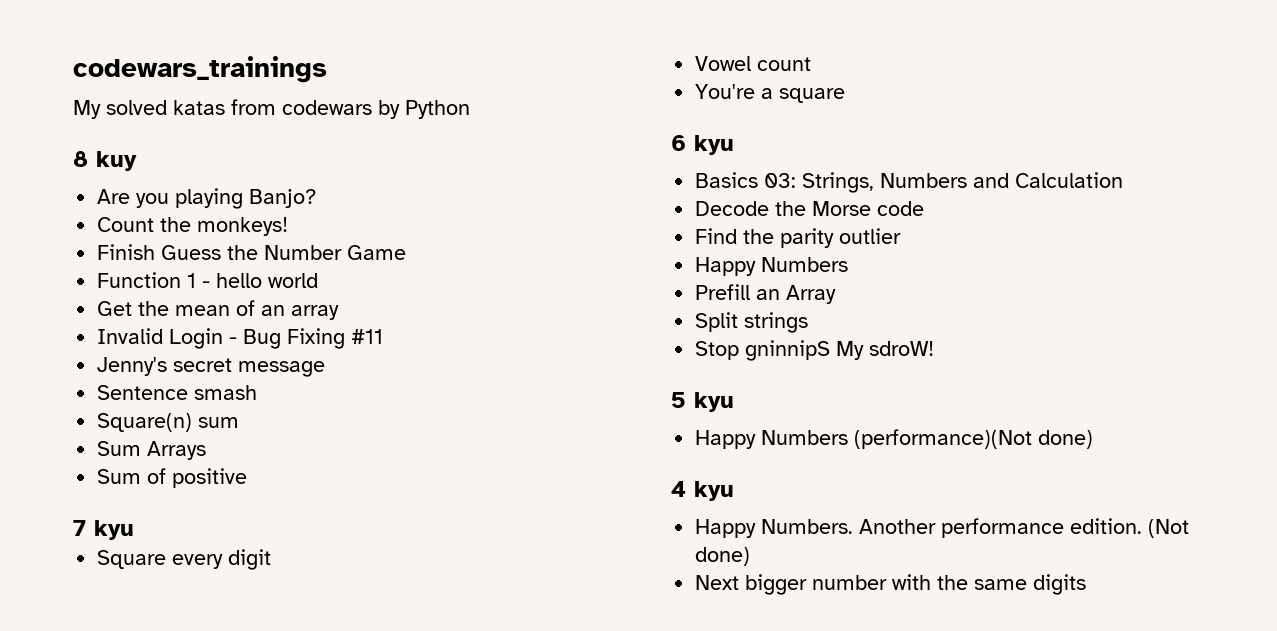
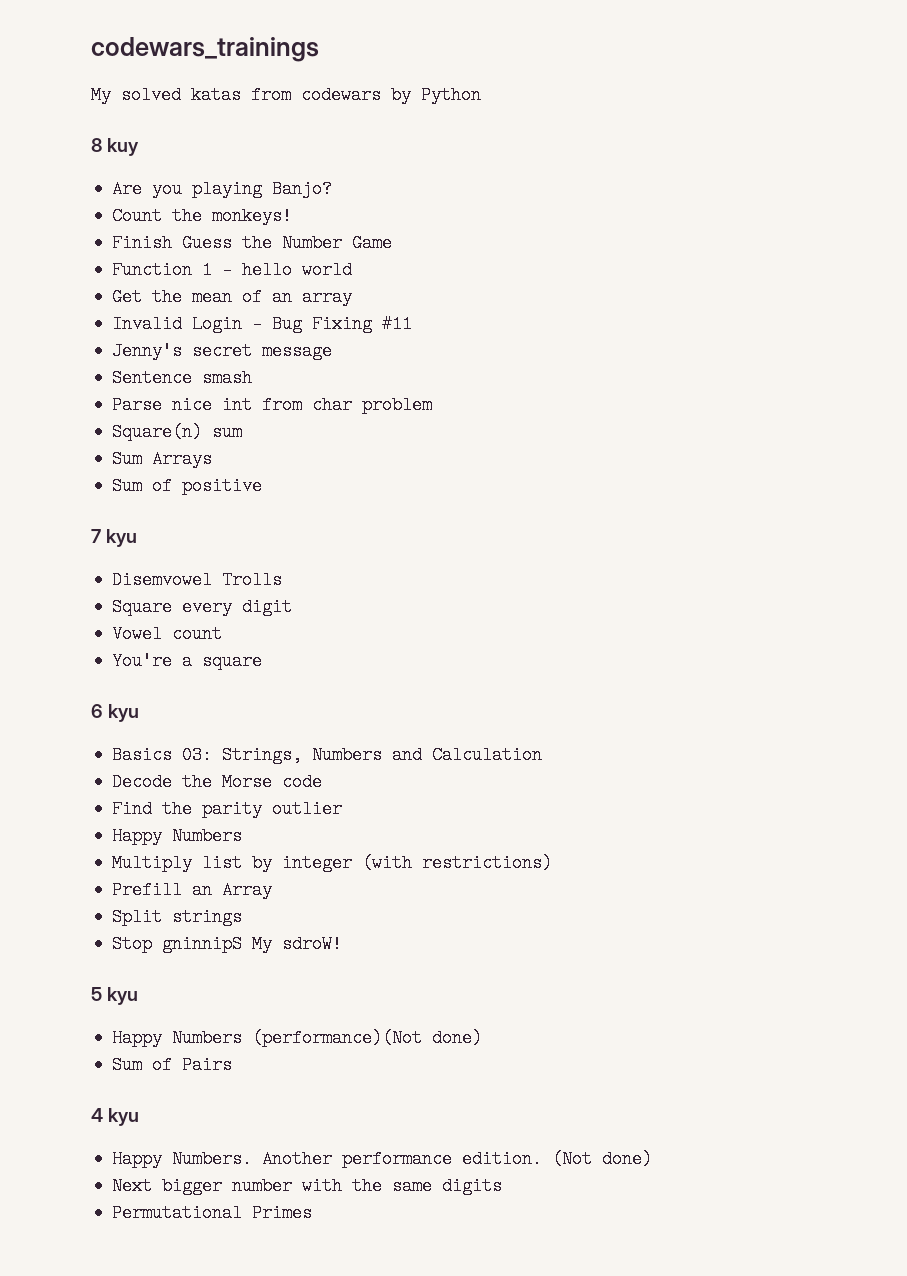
(258, 392) none -> [112,396,433,414] // Parse nice int from char problem
(134, 530) none -> [112,571,283,589] // Disemvowel Trolls
(849, 264) none -> [112,854,553,872] // Multiply list by integer (with restrictions)
(1094, 439) none -> [112,1056,233,1074] // Sum of Pairs
(1087, 584) none -> [112,1204,313,1222] // Permutational Primes

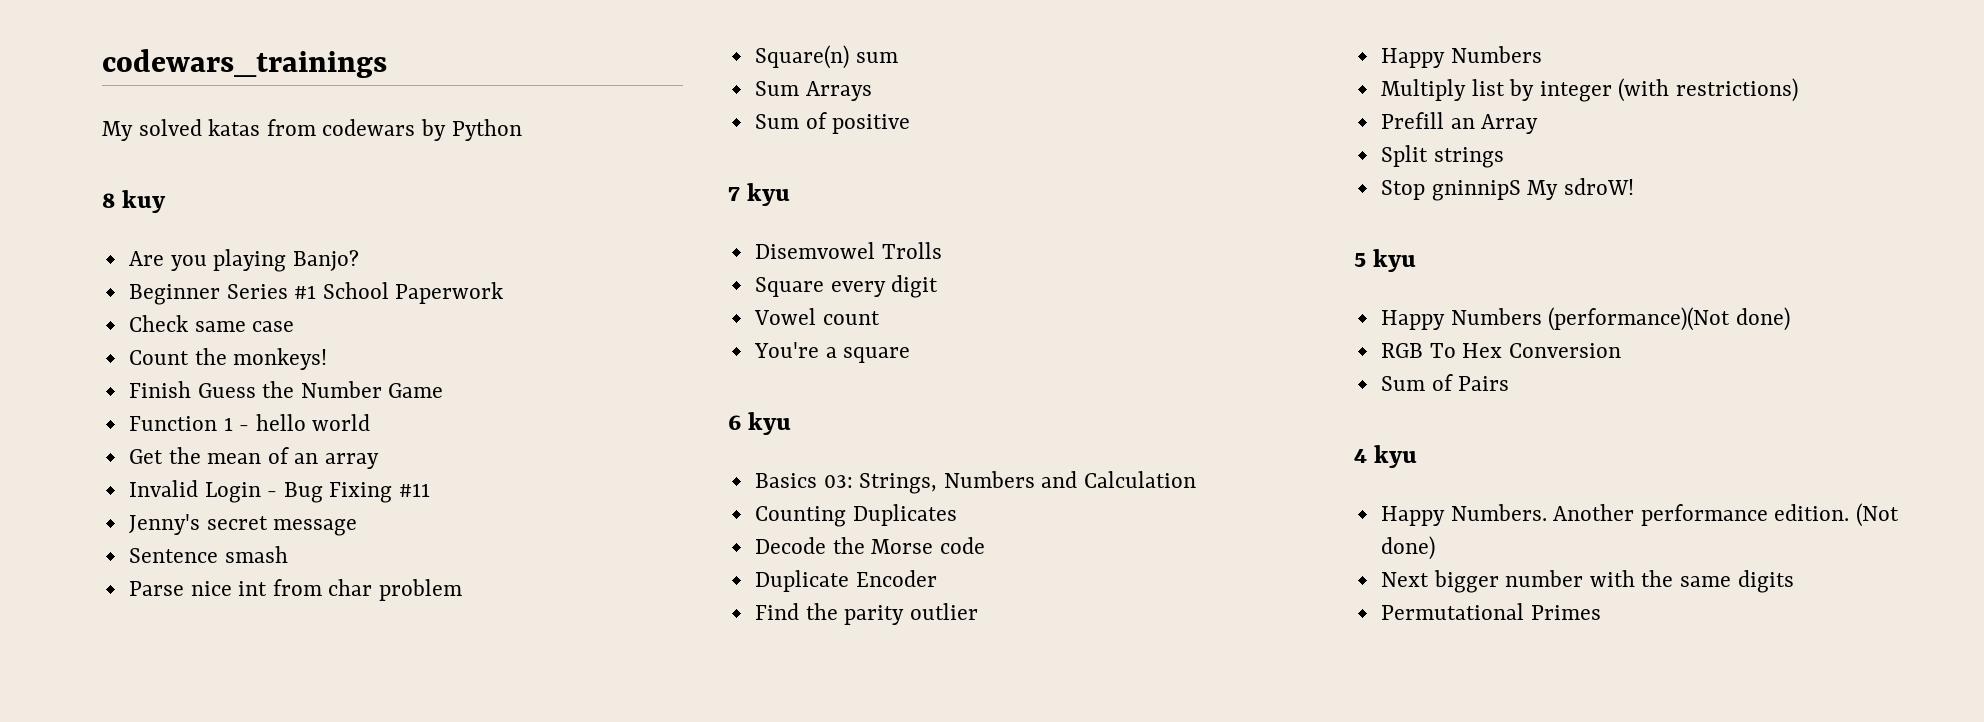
(333, 189) none -> [128,282,504,305] [128,315,295,332] // Beginner Series #1 School Paperwork // Check same case
(543, 755) none -> [754,504,957,527] // Counting Duplicates
(323, 782) none -> [754,570,937,592] // Duplicate Encoder
(483, 1038) none -> [1380,343,1621,358] // RGB To Hex Conversion

